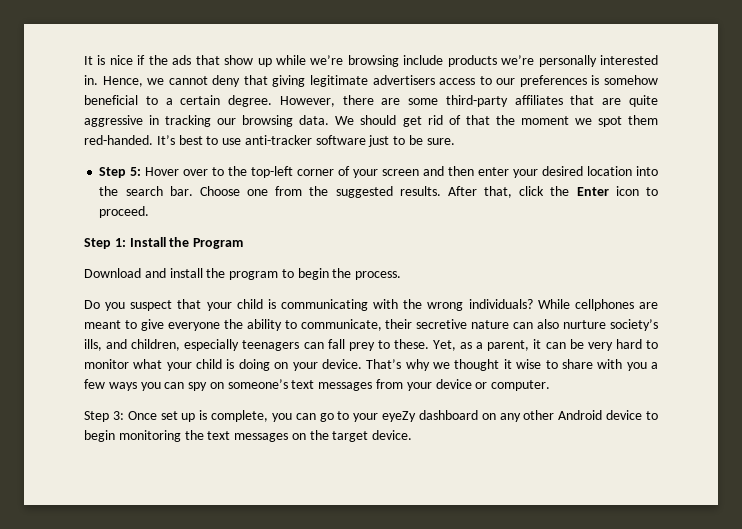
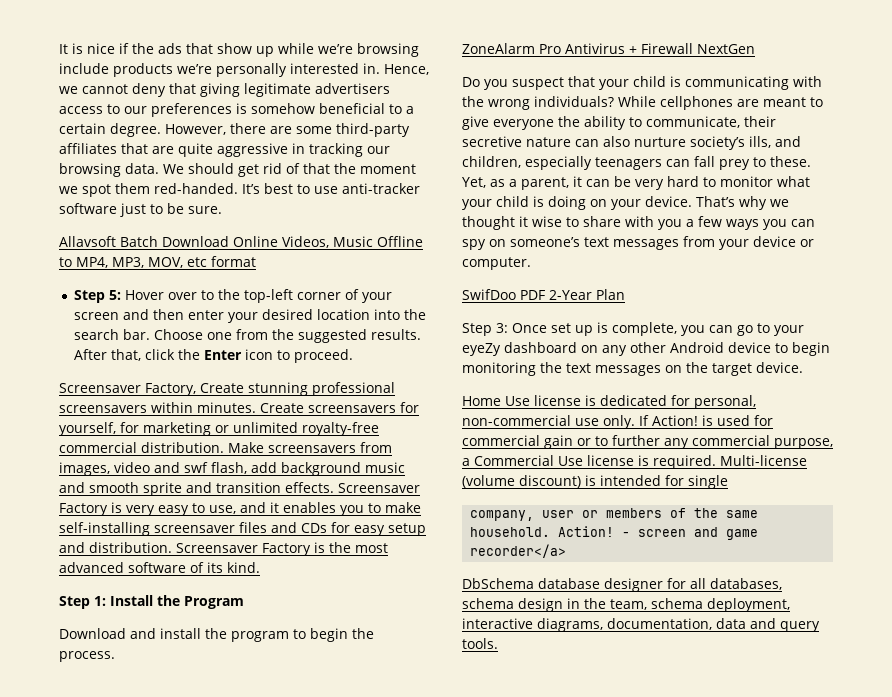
(455, 141) none -> [59,236,423,248] [59,256,256,268] // Allavsoft Batch Download Online Videos, Music Offline to MP4, MP3, MOV, etc format
(150, 212) none -> [59,382,395,396] [59,402,419,413] [59,422,379,436] [59,442,392,453] [59,462,405,476] [59,482,420,496] [59,502,421,516] [59,522,426,536] [59,542,388,556] [59,562,260,573] // Screensaver Factory, Create stunning professional screensavers within minutes. Create screensavers for yourself, for marketing or unlimited royalty-free commercial distribution. Make screensavers from images, video and swf flash, add background music and smooth sprite and transition effects. Screensaver Factory is very easy to use, and it enables you to make self-installing screensaver files and CDs for easy setup and distribution. Screensaver Factory is the most advanced software of its kind.
(402, 275) none -> [462,43,755,54] // ZoneAlarm Pro Antivirus + Firewall NextGen
(551, 385) none -> [462,289,625,300] // SwifDoo PDF 2-Year Plan
(413, 435) none -> [462,395,756,409] [462,415,773,429] [462,435,833,449] [462,455,807,469] [462,475,728,489] [470,508,759,521] [470,526,759,540] [470,544,567,558] [462,578,782,592] [462,598,790,612] [462,618,820,632] [462,638,498,649] // Home Use license is dedicated for personal, non-commercial use only. If Action! is used for commercial gain or to further any commercial purpose, a Commercial Use license is required. Multi-license (volume discount) is intended for single // company, user or members of the same household. Action! - screen and game recorder</a> // DbSchema database designer for all databases, schema design in the team, schema deployment, interactive diagrams, documentation, data and query tools.

